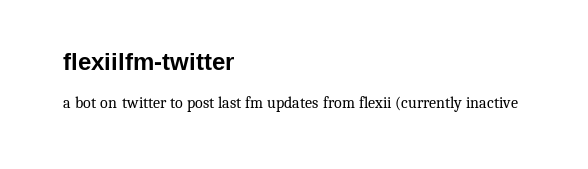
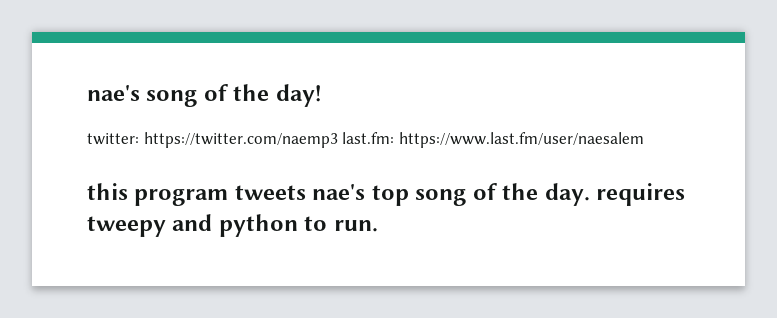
[63,53,234,70] [63,96,519,112] flexiilfm-twitter // a bot on twitter to post last fm updates from flexii (currently inactive -> [87,84,321,107] [87,132,644,148] [87,183,686,206] [87,214,378,237] nae's song of the day! // twitter: https://twitter.com/naemp3 last.fm: https://www.last.fm/user/naesalem // this program tweets nae's top song of the day. requires tweepy and python to run.

